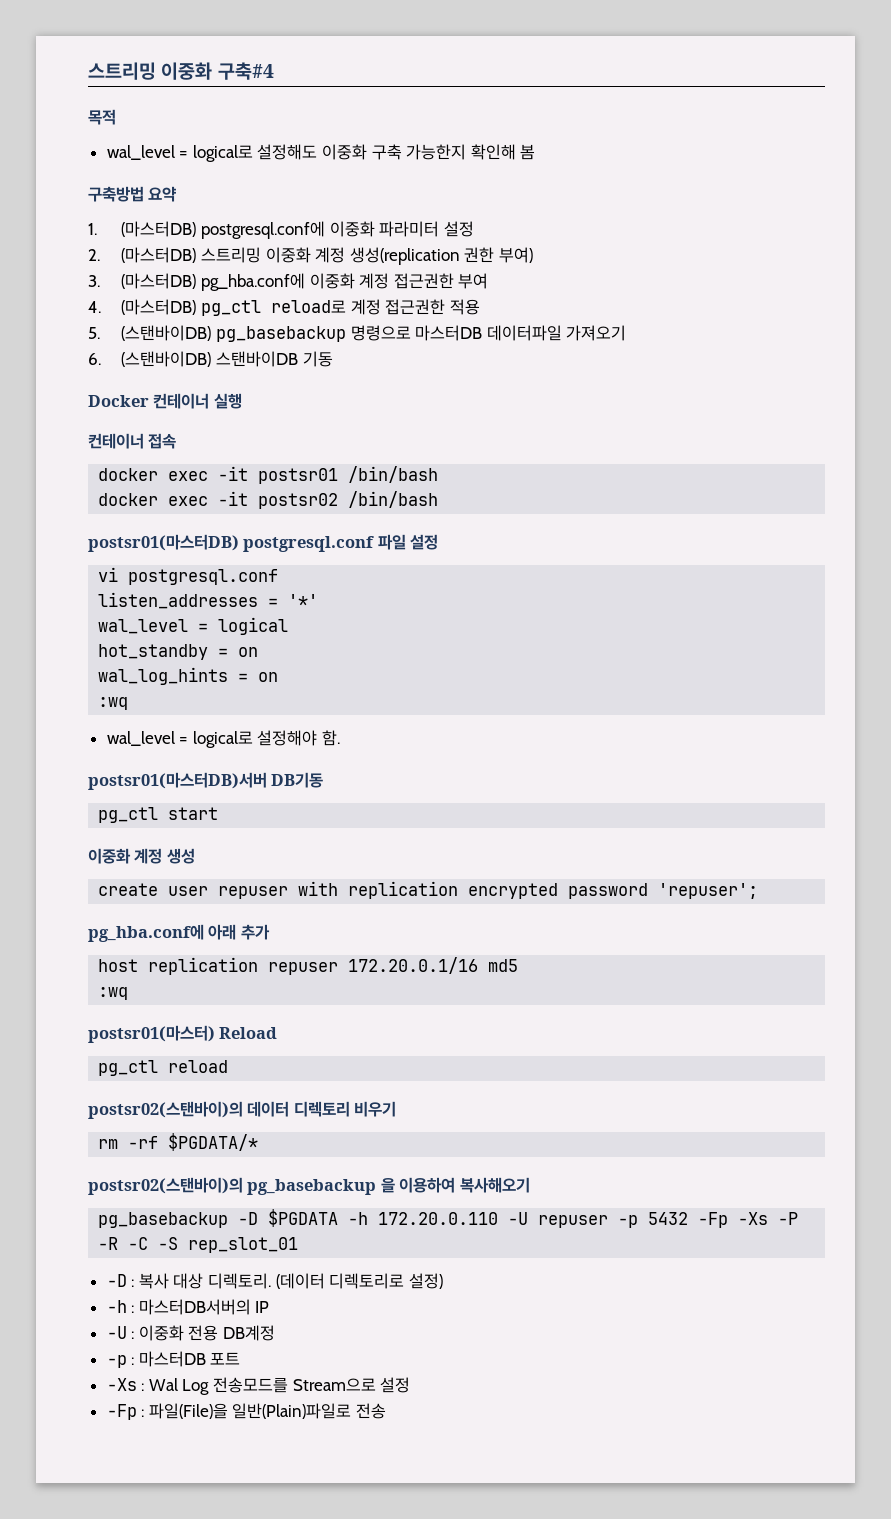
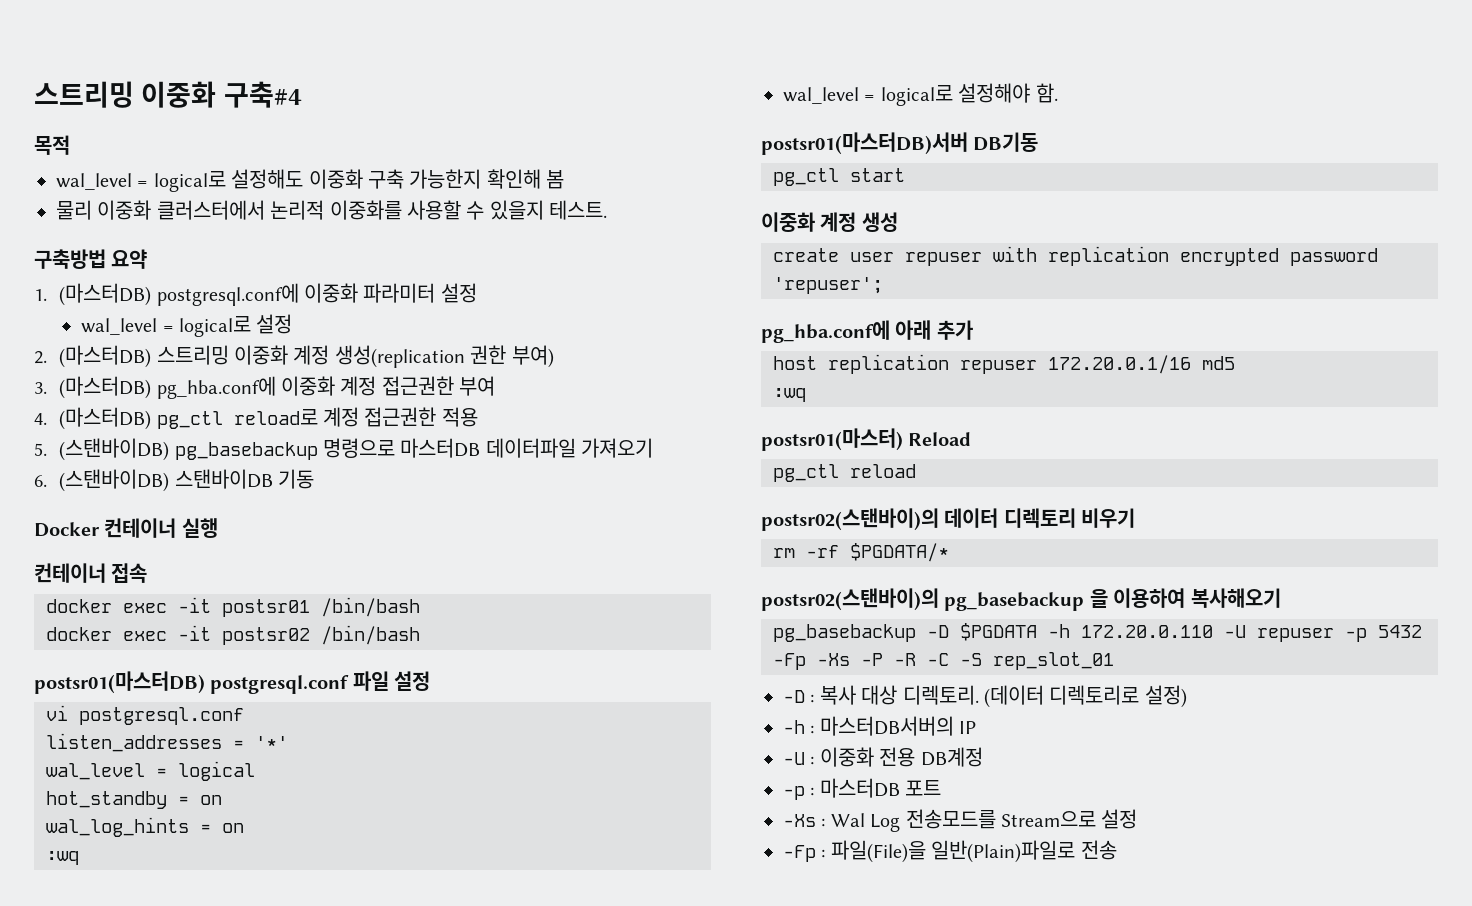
(536, 152) none -> [56,200,608,220] // 물리 이중화 클러스터에서 논리적 이중화를 사용할 수 있을지 테스트.
(474, 229) none -> [81,314,293,337] // wal_level = logical로 설정

